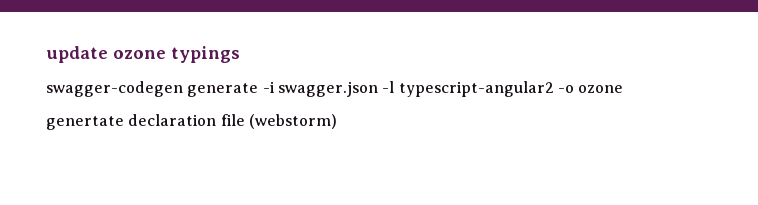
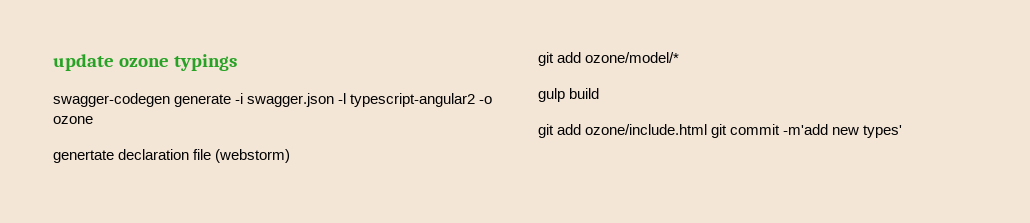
(337, 121) none -> [538,52,680,66] [538,88,600,102] [538,124,903,138] // git add ozone/model/* // gulp build // git add ozone/include.html git commit -m'add new types'

